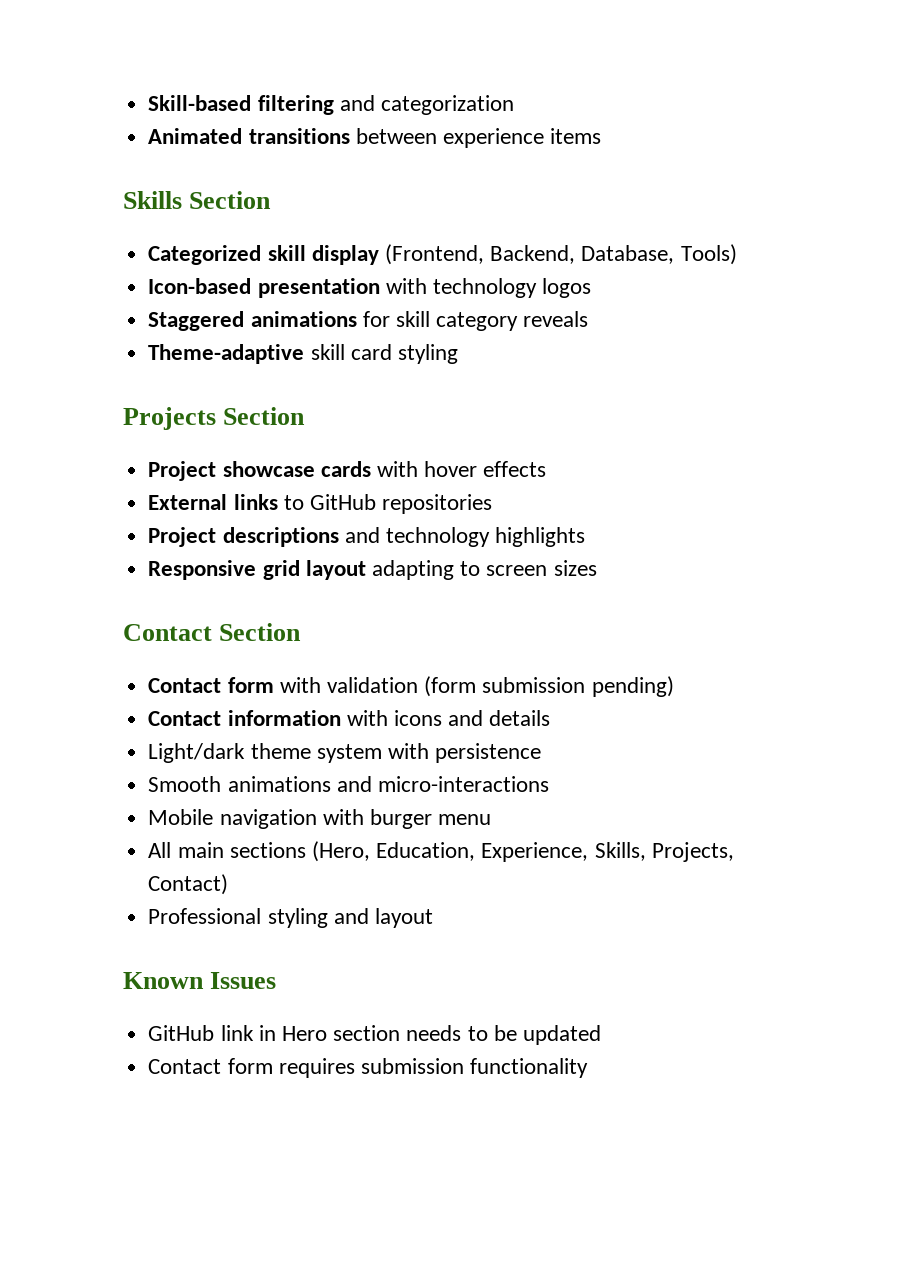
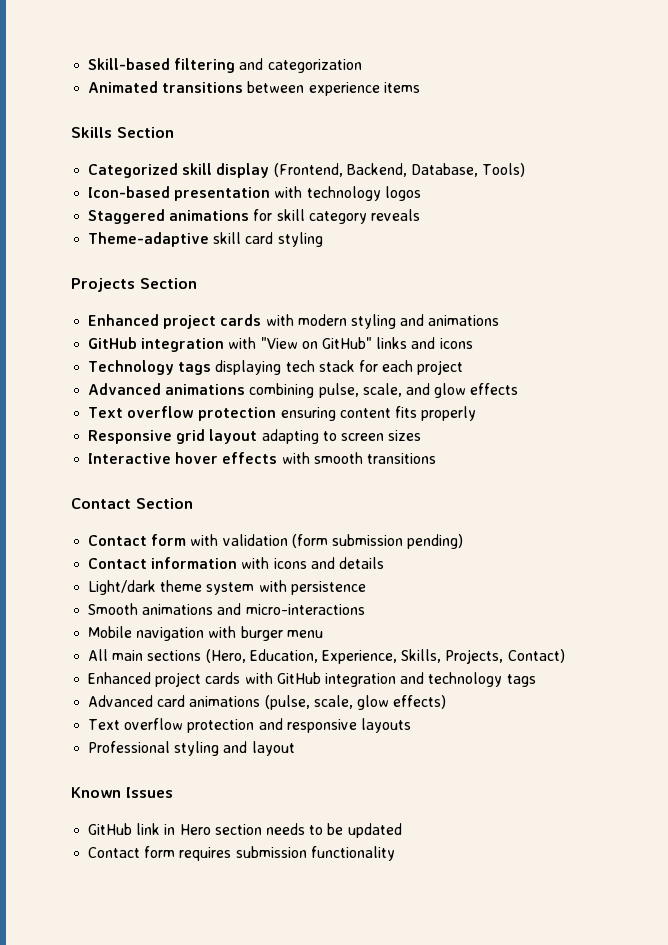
[148,461,547,481] [148,494,493,514] [148,527,586,547] Project showcase cards with hover effects // External links to GitHub repositories // Project descriptions and technology highlights -> [88,314,500,329] [88,337,473,352] [88,360,464,375] [88,383,519,398] [88,406,477,421] Enhanced project cards with modern styling and animations // GitHub integration with "View on GitHub" links and icons // Technology tags displaying tech stack for each project // Advanced animations combining pulse, scale, and glow effects // Text overflow protection ensuring content fits properly
(597, 568) none -> [88,452,436,464] // Interactive hover effects with smooth transitions
(229, 884) none -> [88,672,536,687] [88,695,447,710] [88,718,411,733] // Enhanced project cards with GitHub integration and technology tags // Advanced card animations (pulse, scale, glow effects) // Text overflow protection and responsive layouts

